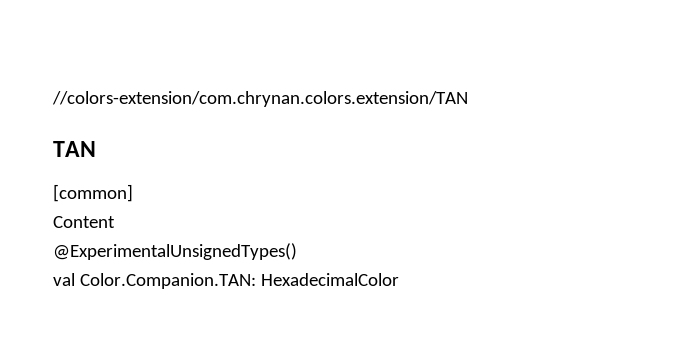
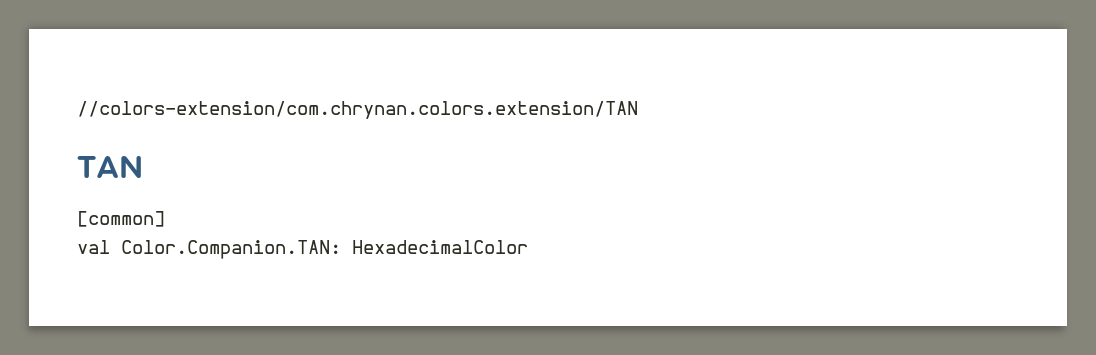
[53,216,115,228] [53,243,297,260] // Content // @ExperimentalUnsignedTypes() -> (165, 219) none

